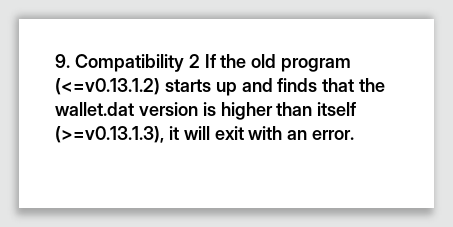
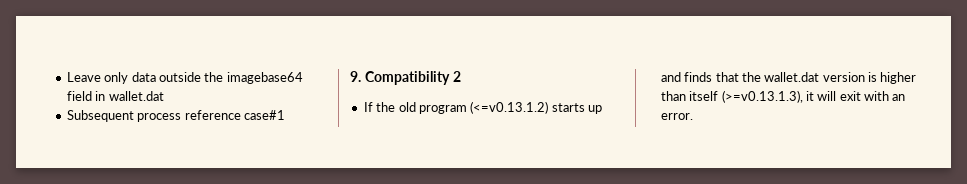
(55, 61) none -> [66,72,303,84] [66,91,164,101] [66,110,285,122] Leave only data outside the imagebase64 field in wallet.dat // Subsequent process reference case#1 //
(200, 61) none -> (461, 76) //

